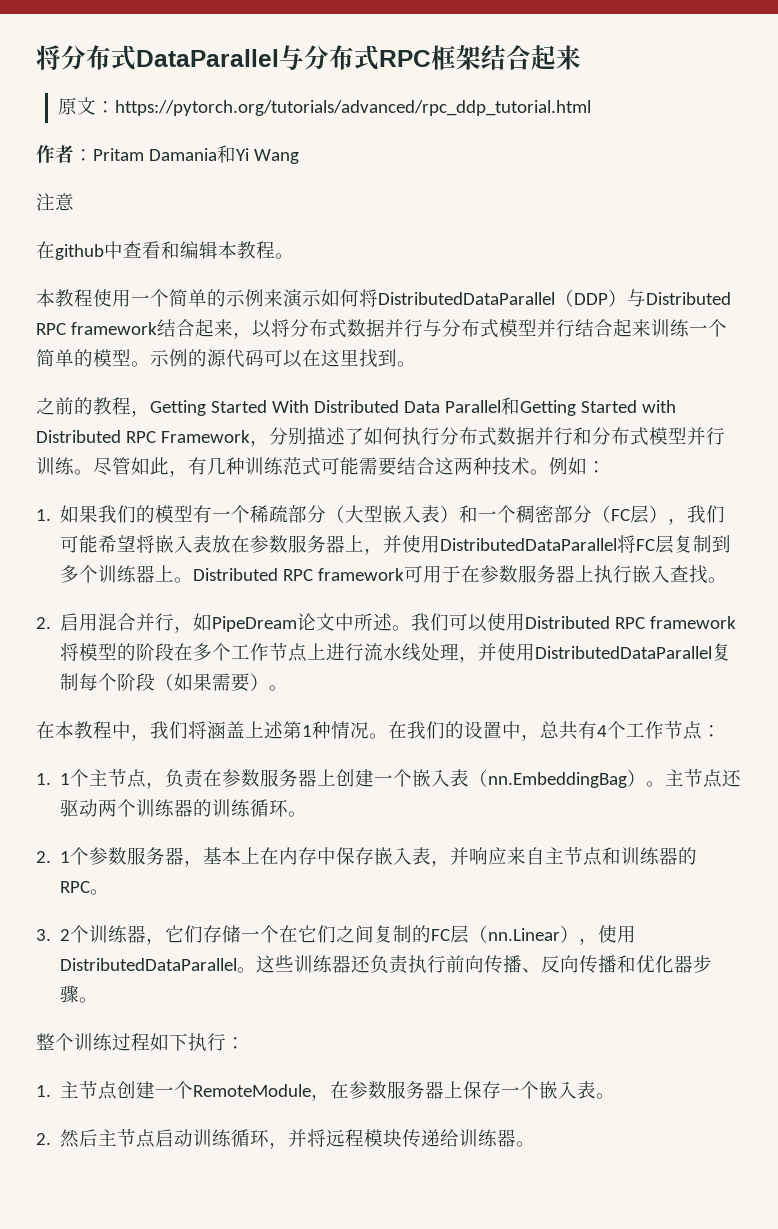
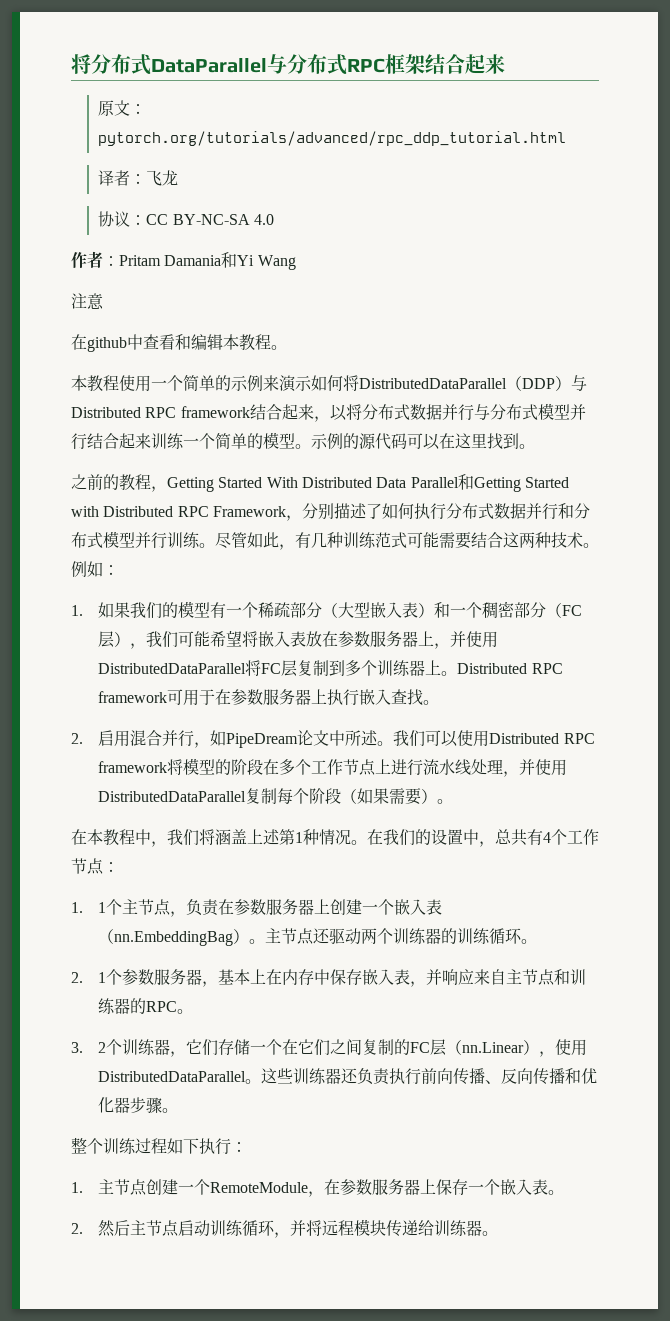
[115,100,592,116] https://pytorch.org/tutorials/advanced/rpc_ddp_tutorial.html -> [98,131,567,146] [98,170,179,186] [98,211,274,227] pytorch.org/tutorials/advanced/rpc_ddp_tutorial.html // 译者：飞龙 // 协议：CC BY-NC-SA 4.0

